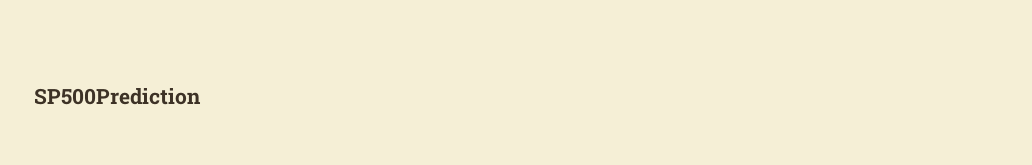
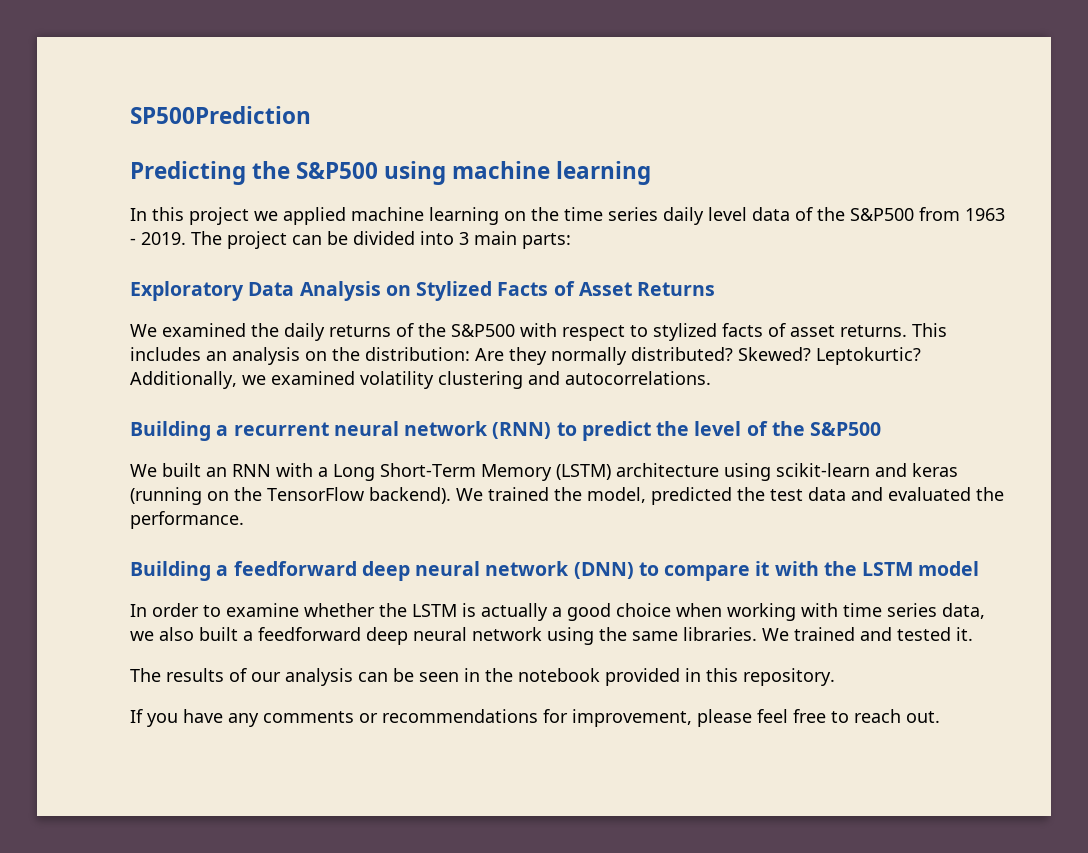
(201, 96) none -> [130,161,652,185] [130,207,1005,225] [130,231,571,249] [130,281,716,301] [130,323,947,341] [130,347,921,365] [130,371,711,389] [130,421,882,441] [130,463,958,481] [130,487,1004,505] [130,511,244,529] [130,561,980,581] [130,603,985,621] [130,627,973,645] [130,668,835,686] [130,709,940,727] // Predicting the S&P500 using machine learning // In this project we applied machine learning on the time series daily level data of the S&P500 from 1963 - 2019. The project can be divided into 3 main parts: // Exploratory Data Analysis on Stylized Facts of Asset Returns // We examined the daily returns of the S&P500 with respect to stylized facts of asset returns. This includes an analysis on the distribution: Are they normally distributed? Skewed? Leptokurtic? Additionally, we examined volatility clustering and autocorrelations. // Building a recurrent neural network (RNN) to predict the level of the S&P500 // We built an RNN with a Long Short-Term Memory (LSTM) architecture using scikit-learn and keras (running on the TensorFlow backend). We trained the model, predicted the test data and evaluated the performance. // Building a feedforward deep neural network (DNN) to compare it with the LSTM model // In order to examine whether the LSTM is actually a good choice when working with time series data, we also built a feedforward deep neural network using the same libraries. We trained and tested it. // The results of our analysis can be seen in the notebook provided in this repository. // If you have any comments or recommendations for improvement, please feel free to reach out.

